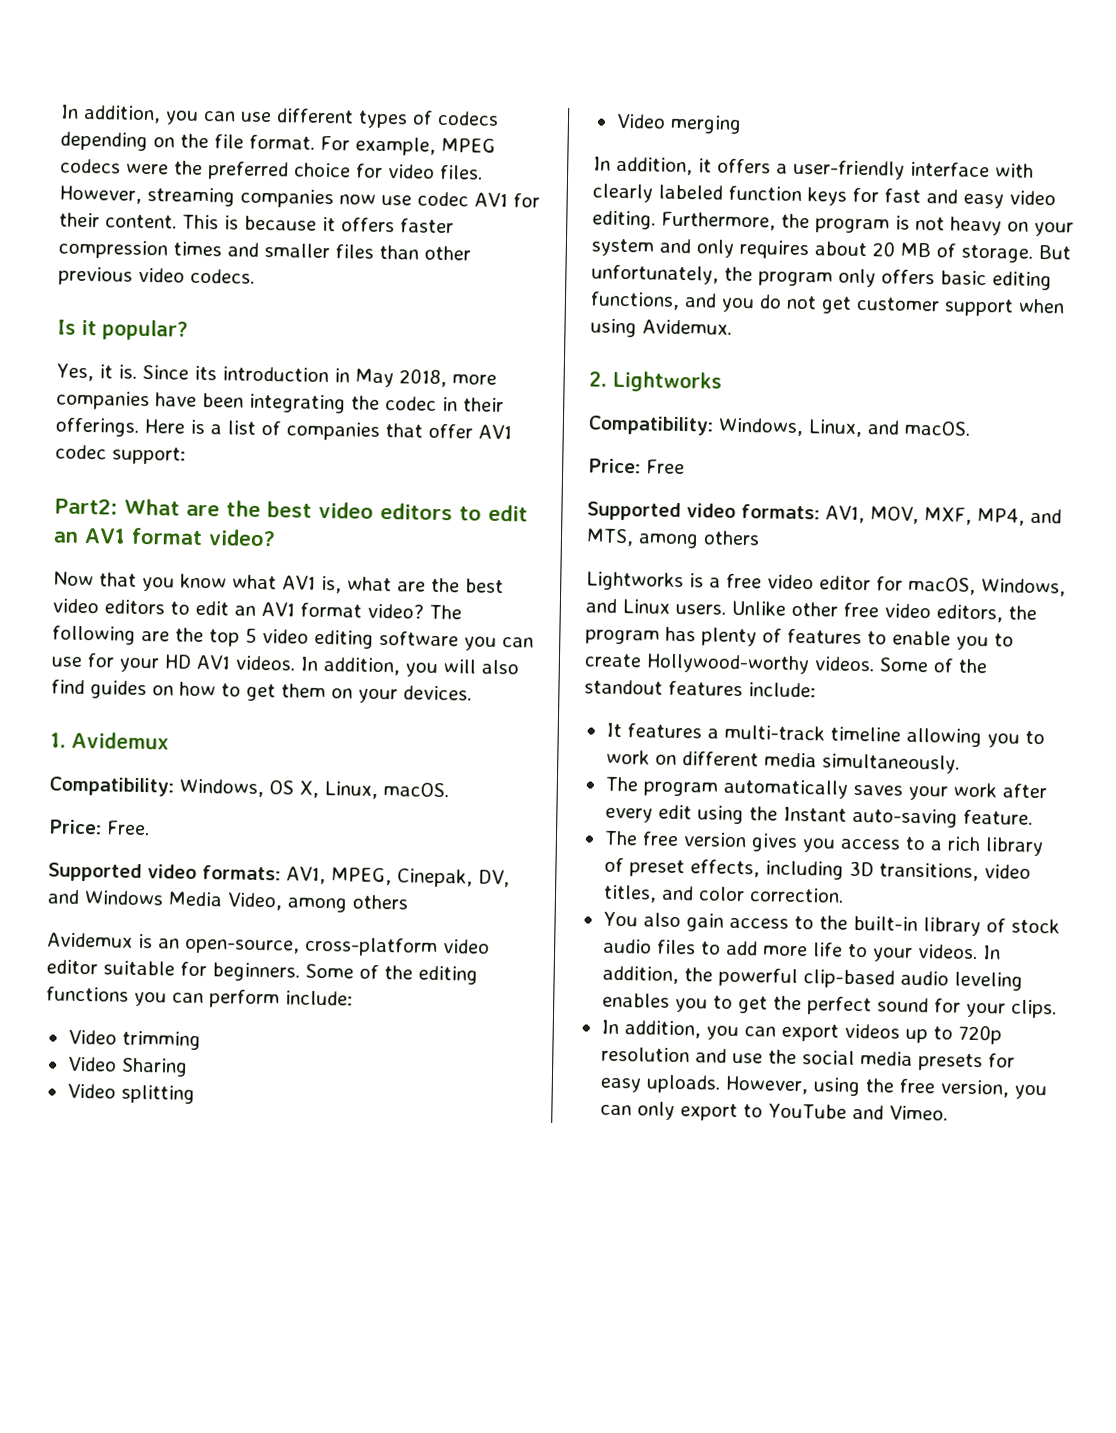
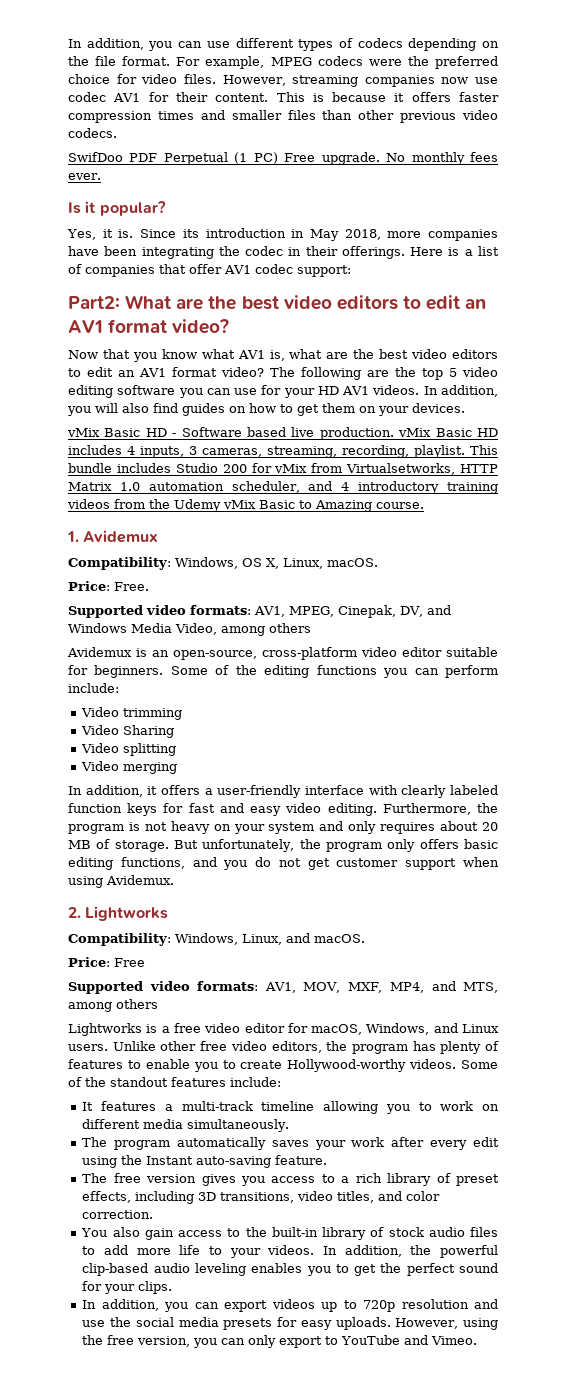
(255, 276) none -> [68,152,499,165] [68,173,101,180] // SwifDoo PDF Perpetual (1 PC) Free upgrade. No monthly fees ever.
(472, 693) none -> [67,427,498,440] [68,445,498,458] [68,463,498,475] [68,481,498,494] [67,499,424,512] // vMix Basic HD - Software based live production. vMix Basic HD includes 4 inputs, 3 cameras, streaming, recording, playlist. This bundle includes Studio 200 for vMix from Virtualsetworks, HTTP Matrix 1.0 automation scheduler, and 4 introductory training videos from the Udemy vMix Basic to Amazing course.

